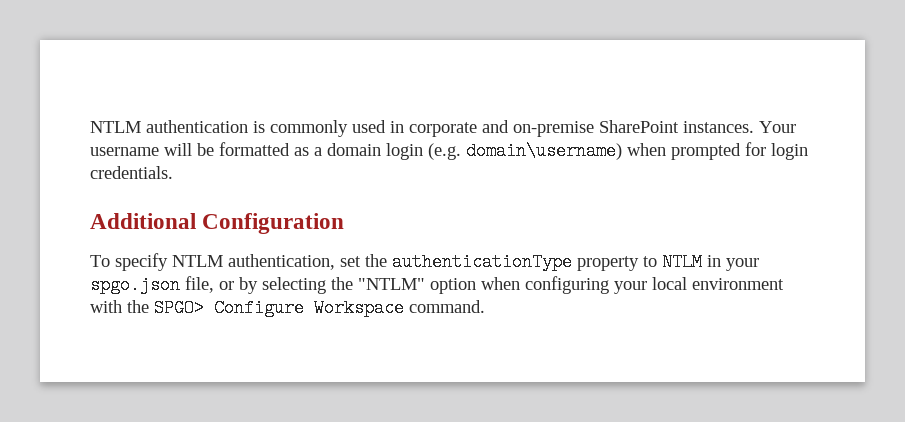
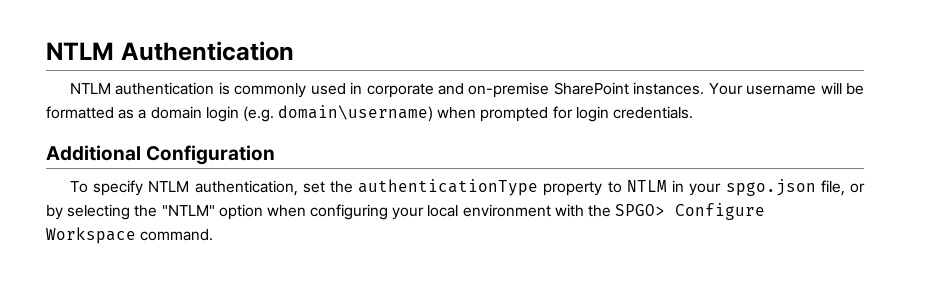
[90,121,141,133] NTLM -> [46,41,294,61] [69,83,111,94] NTLM Authentication // NTLM

